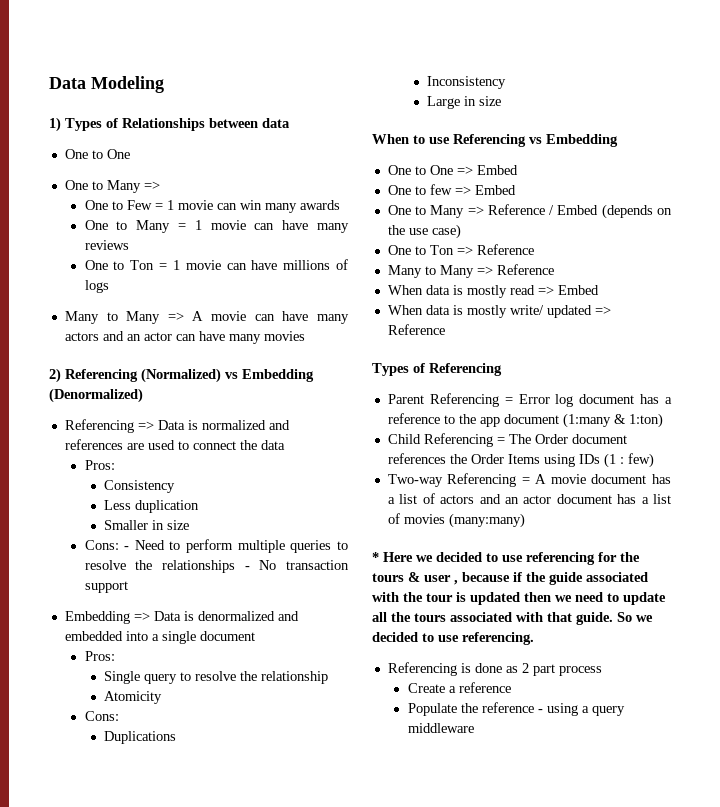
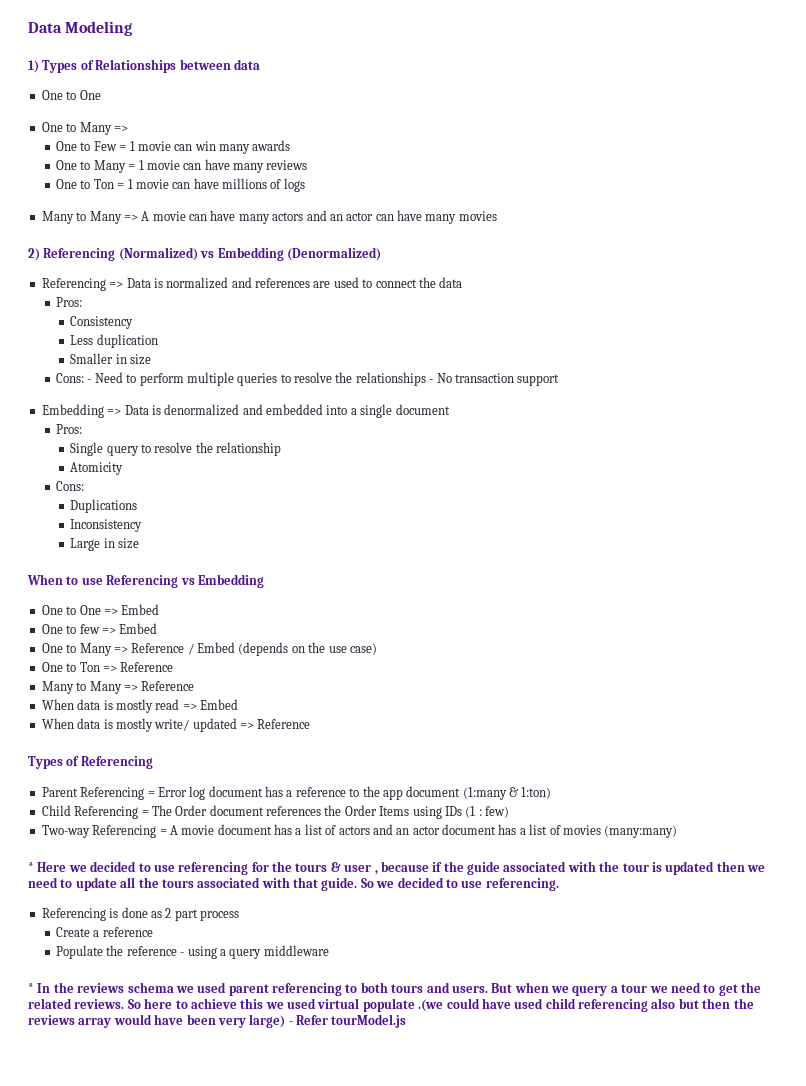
(474, 728) none -> [28,982,761,996] [28,998,754,1012] [28,1014,407,1028] // * In the reviews schema we used parent referencing to both tours and users. But when we query a tour we need to get the related reviews. So here to achieve this we used virtual populate .(we could have used child referencing also but then the reviews array would have been very large) - Refer tourModel.js

